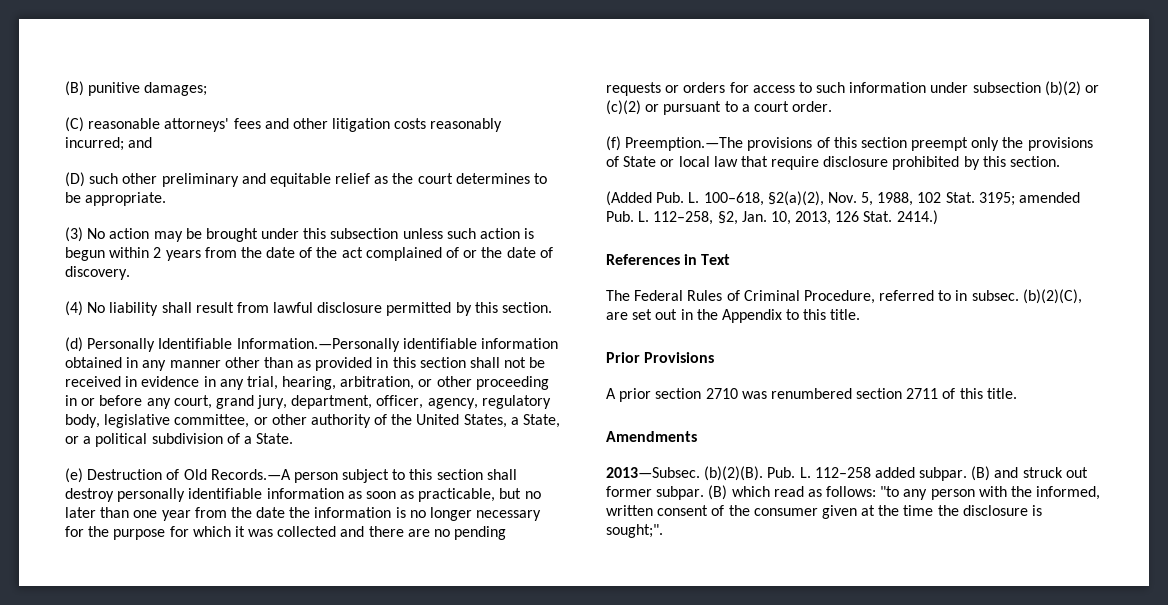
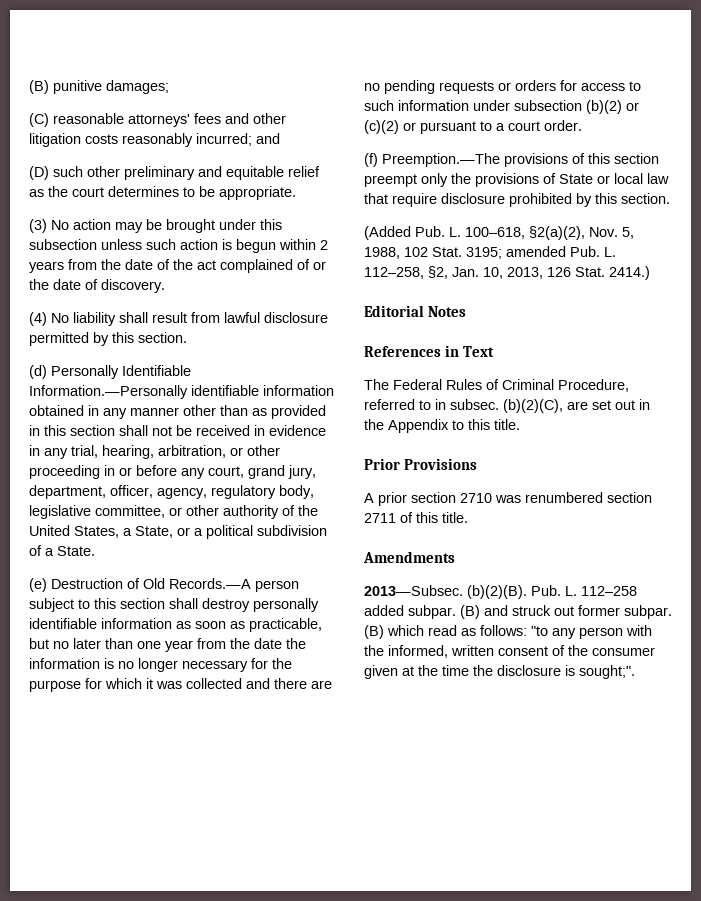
(938, 217) none -> [364,305,466,317] // Editorial Notes

